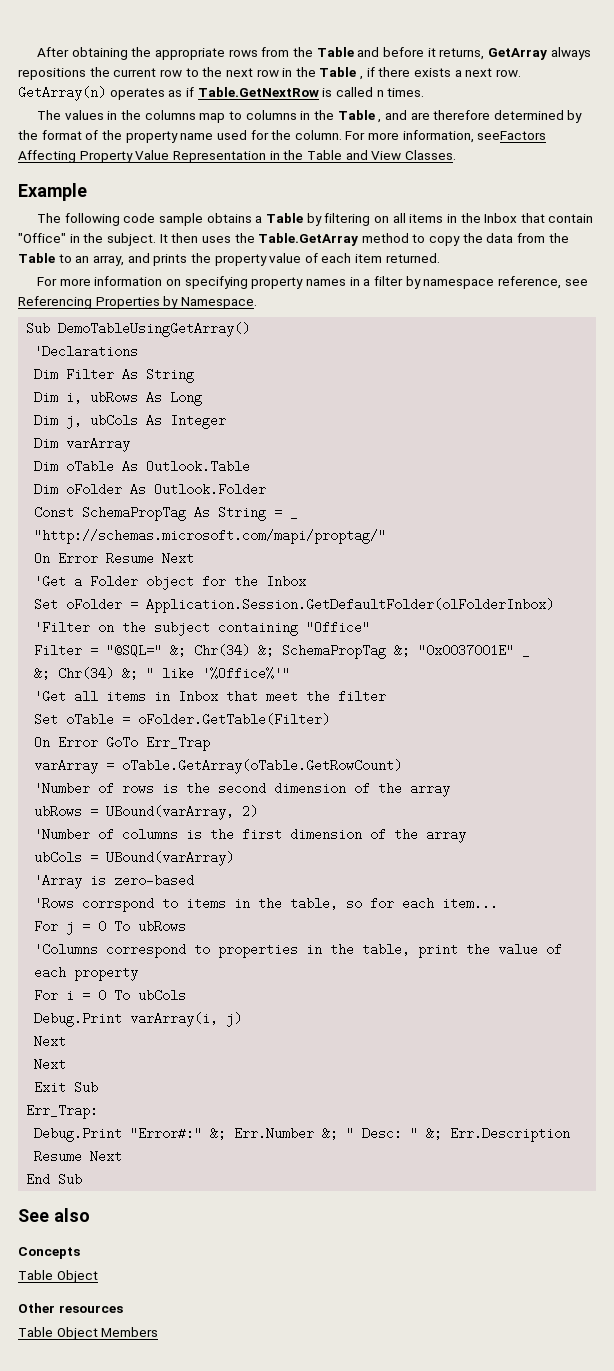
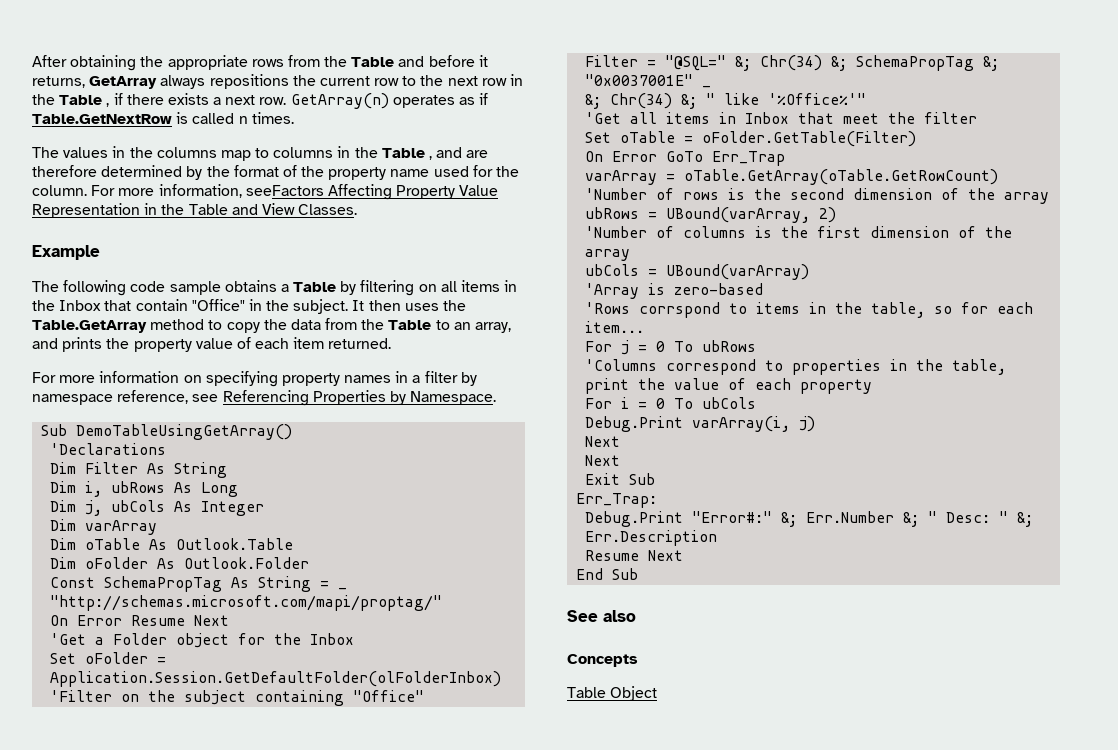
[18,1303,123,1313] [18,1327,159,1340] // Other resources // Table Object Members -> (658, 693) none

